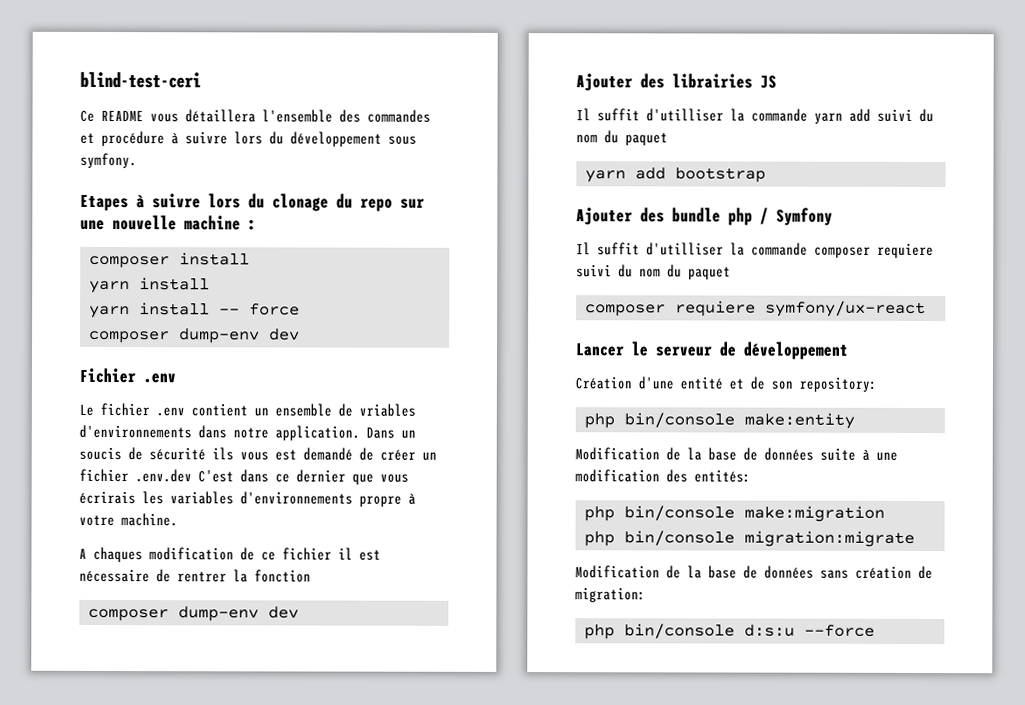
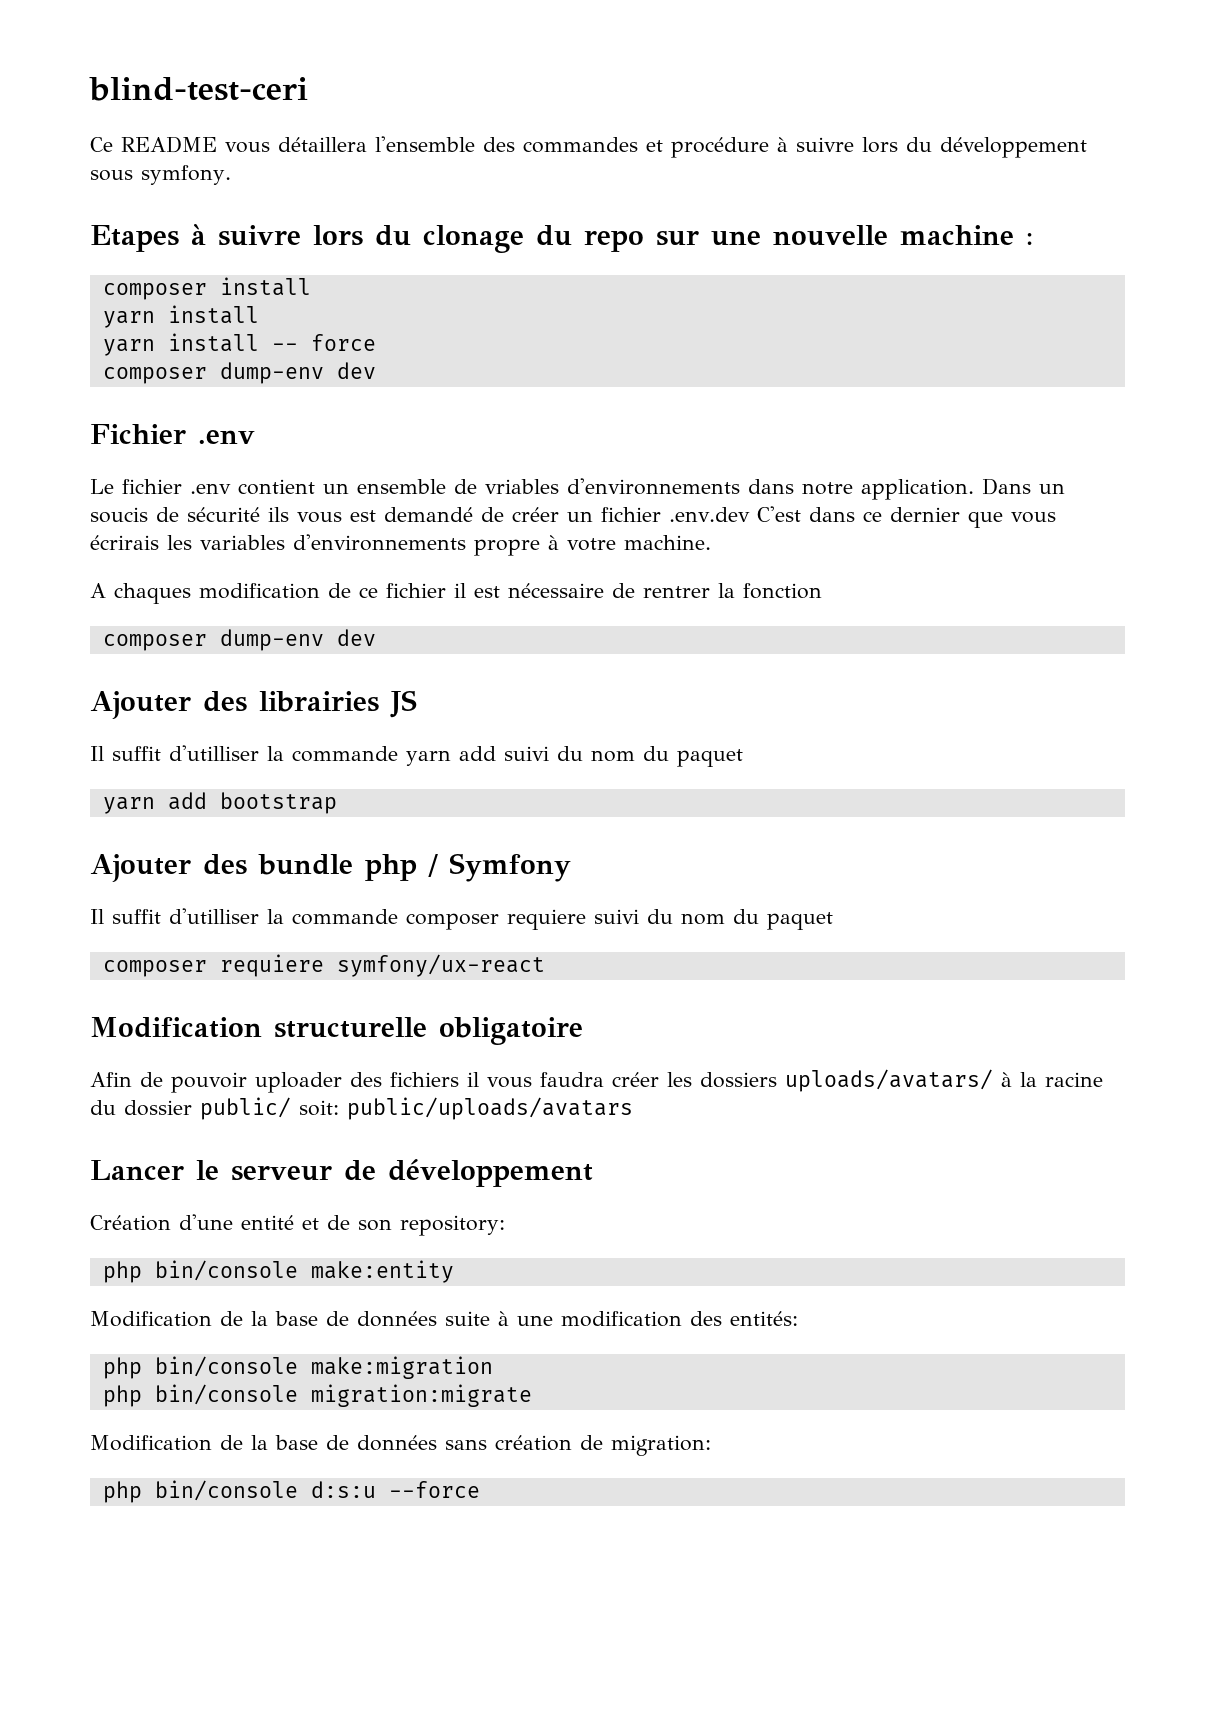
(926, 309) none -> [90,1017,583,1045] [90,1069,1103,1093] [90,1097,633,1120] // Modification structurelle obligatoire // Afin de pouvoir uploader des fichiers il vous faudra créer les dossiers uploads/avatars/ à la racine du dossier public/ soit: public/uploads/avatars

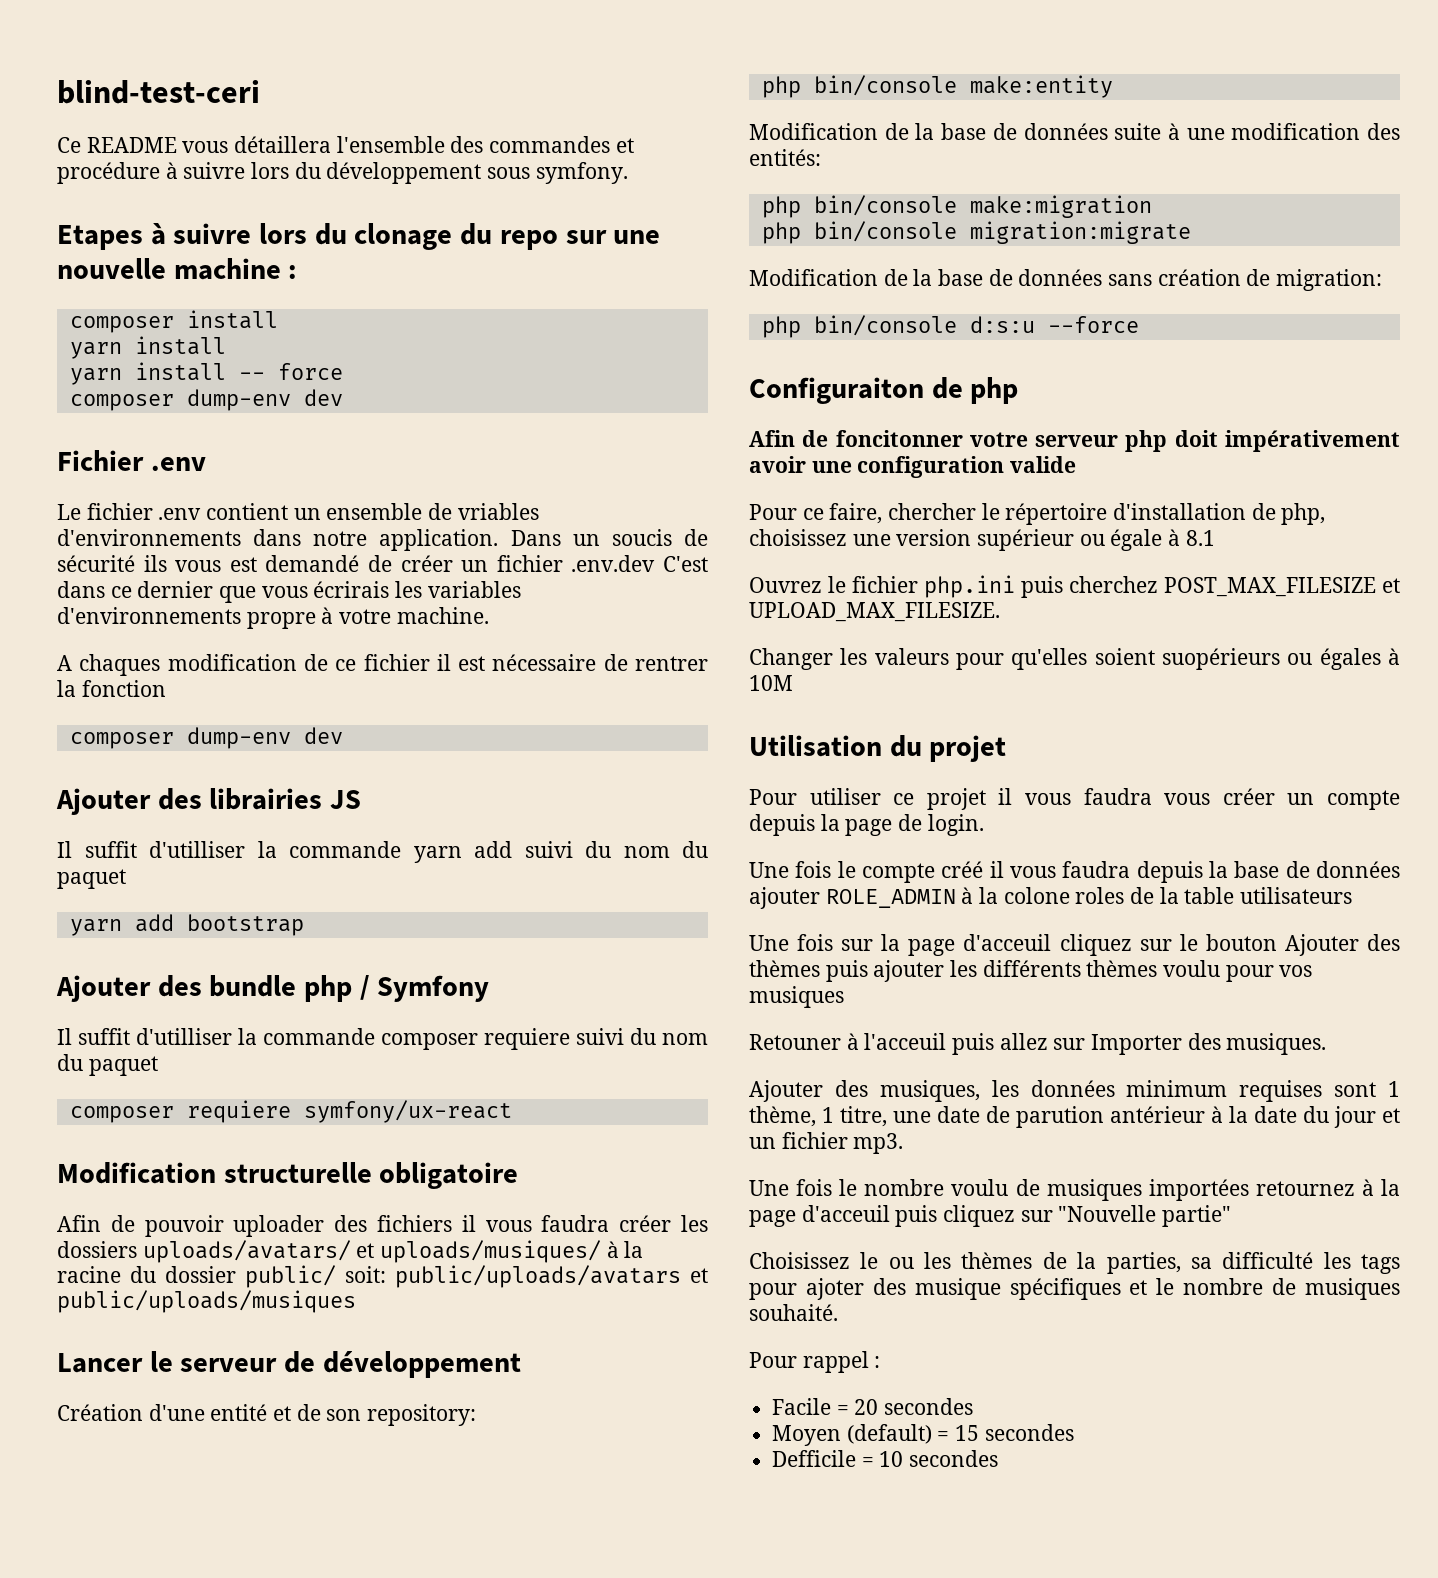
(993, 1080) none -> [356,1240,602,1263] et uploads/musiques/
(633, 1108) none -> [690,1268,708,1283] [57,1290,356,1313] et public/uploads/musiques
(480, 1489) none -> [749,377,1019,404] [749,430,1400,452] [749,456,1077,478] [749,503,1326,525] [749,529,1215,551] [749,575,1400,598] [749,602,1000,622] [749,648,1400,670] [749,675,793,691] [749,735,1007,762] [749,788,1400,810] [749,814,984,836] [749,861,1400,883] [749,887,1353,909] [749,934,1400,956] [749,960,1313,982] [749,986,844,1008] [749,1033,1327,1055] [749,1080,1400,1102] [749,1106,1400,1128] [749,1132,904,1154] [749,1179,1400,1201] [749,1205,1232,1227] [749,1252,1400,1274] [749,1278,1400,1300] [749,1304,838,1321] [749,1351,881,1373] [772,1398,974,1415] [772,1424,1074,1446] [772,1450,999,1467] // Configuraiton de php // Afin de foncitonner votre serveur php doit impérativement avoir une configuration valide // Pour ce faire, chercher le répertoire d'installation de php, choisissez une version supérieur ou égale à 8.1 // Ouvrez le fichier php.ini puis cherchez POST_MAX_FILESIZE et UPLOAD_MAX_FILESIZE. // Changer les valeurs pour qu'elles soient suopérieurs ou égales à 10M // Utilisation du projet // Pour utiliser ce projet il vous faudra vous créer un compte depuis la page de login. // Une fois le compte créé il vous faudra depuis la base de données ajouter ROLE_ADMIN à la colone roles de la table utilisateurs // Une fois sur la page d'acceuil cliquez sur le bouton Ajouter des thèmes puis ajouter les différents thèmes voulu pour vos musiques // Retouner à l'acceuil puis allez sur Importer des musiques. // Ajouter des musiques, les données minimum requises sont 1 thème, 1 titre, une date de parution antérieur à la date du jour et un fichier mp3. // Une fois le nombre voulu de musiques importées retournez à la page d'acceuil puis cliquez sur "Nouvelle partie" // Choisissez le ou les thèmes de la parties, sa difficulté les tags pour ajoter des musique spécifiques et le nombre de musiques souhaité. // Pour rappel : // Facile = 20 secondes // Moyen (default) = 15 secondes // Defficile = 10 secondes

